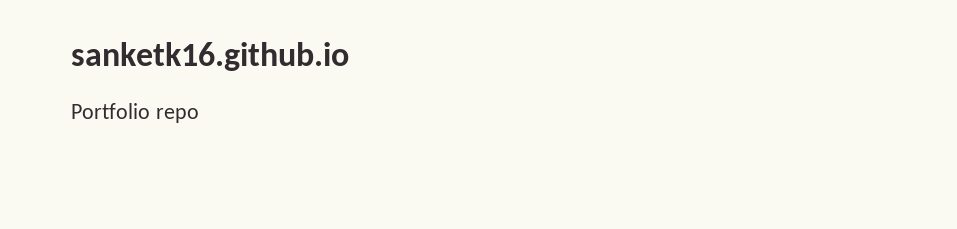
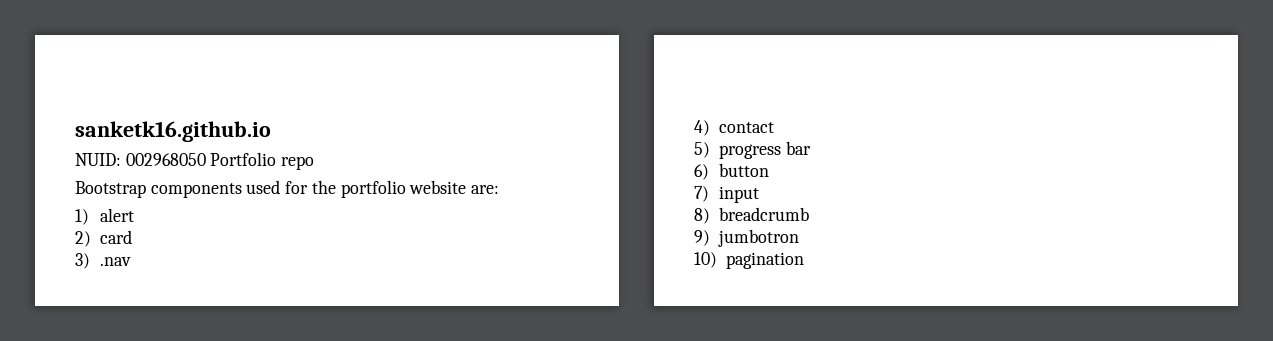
(349, 56) none -> [75,153,206,166] NUID: 002968050
(199, 115) none -> [75,180,500,198] [75,208,134,225] [75,230,132,247] [75,253,131,269] [694,120,774,136] [694,141,811,159] [694,163,769,180] [694,186,759,203] [694,207,809,224] [694,229,799,247] [694,252,804,269] // Bootstrap components used for the portfolio website are: // 1) alert // 2) card // 3) .nav // 4) contact // 5) progress bar // 6) button // 7) input // 8) breadcrumb // 9) jumbotron // 10) pagination

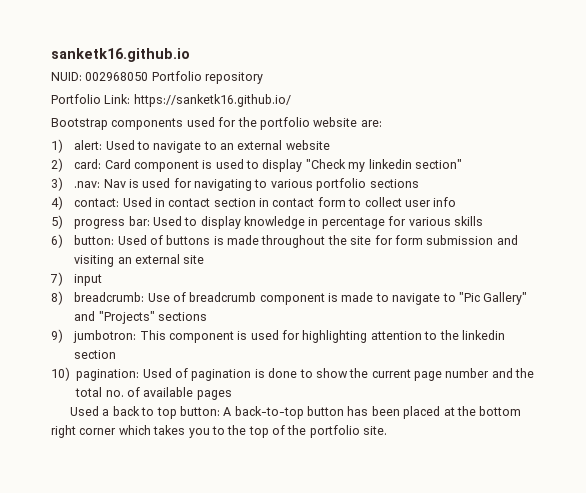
[281,156,315,170] repo -> [205,72,264,84] [51,94,291,107] repository // Portfolio Link: https://sanketk16.github.io/
[99,208,134,222] [75,230,132,247] [75,253,131,269] [694,120,774,136] [694,141,811,159] [694,163,769,180] [694,186,759,203] [694,207,809,224] [694,229,799,247] [694,252,804,269] alert // 2) card // 3) .nav // 4) contact // 5) progress bar // 6) button // 7) input // 8) breadcrumb // 9) jumbotron // 10) pagination -> [74,140,330,153] [51,158,462,172] [51,177,419,191] [51,196,457,210] [51,215,483,229] [51,234,518,248] [74,254,205,267] [50,272,103,286] [51,291,528,305] [74,311,207,324] [51,329,505,343] [74,350,117,359] [51,367,535,381] [75,387,232,400] [70,406,522,419] [51,425,388,438] alert: Used to navigate to an external website // 2) card: Card component is used to display "Check my linkedin section" // 3) .nav: Nav is used for navigating to various portfolio sections // 4) contact: Used in contact section in contact form to collect user info // 5) progress bar: Used to display knowledge in percentage for various skills // 6) button: Used of buttons is made throughout the site for form submission and visiting an external site // 7) input // 8) breadcrumb: Use of breadcrumb component is made to navigate to "Pic Gallery" and "Projects" sections // 9) jumbotron: This component is used for highlighting attention to the linkedin section // 10) pagination: Used of pagination is done to show the current page number and the total no. of available pages // Used a back to top button: A back-to-top button has been placed at the bottom right corner which takes you to the top of the portfolio site.

